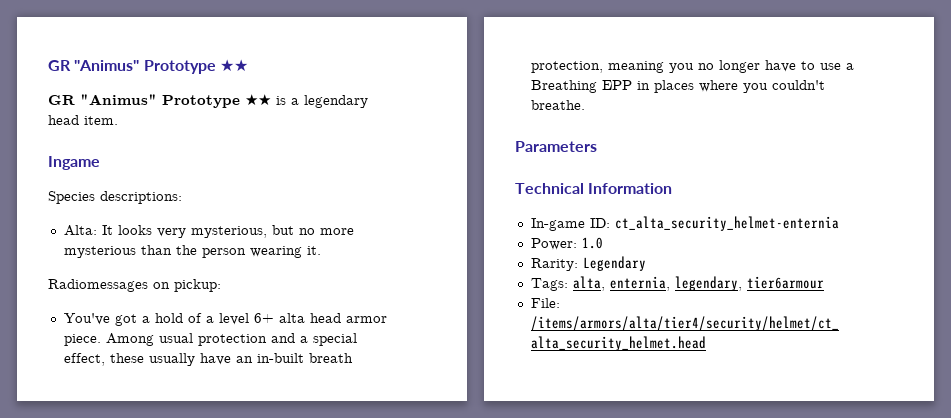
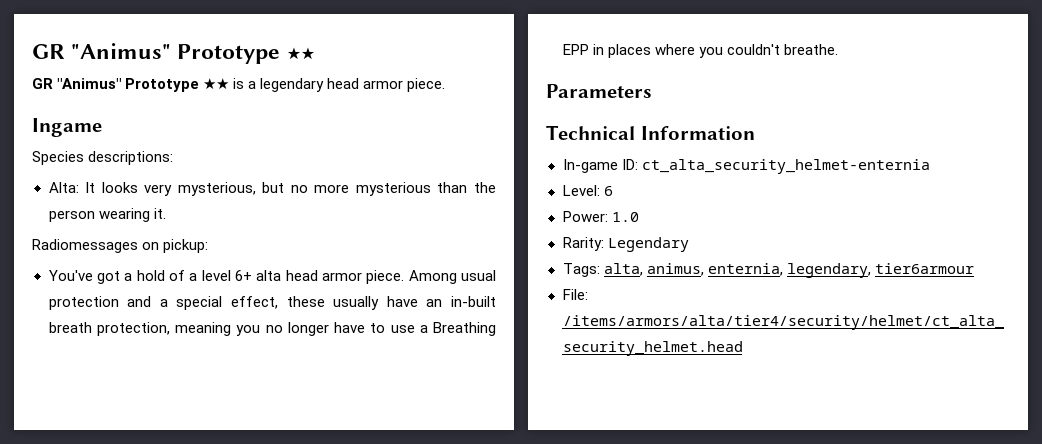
[84,116,118,125] item. -> [363,78,446,92] armor piece.
(839, 223) none -> [562,185,613,196] // Level: 6
(605, 283) none -> [646,263,704,276] animus,

